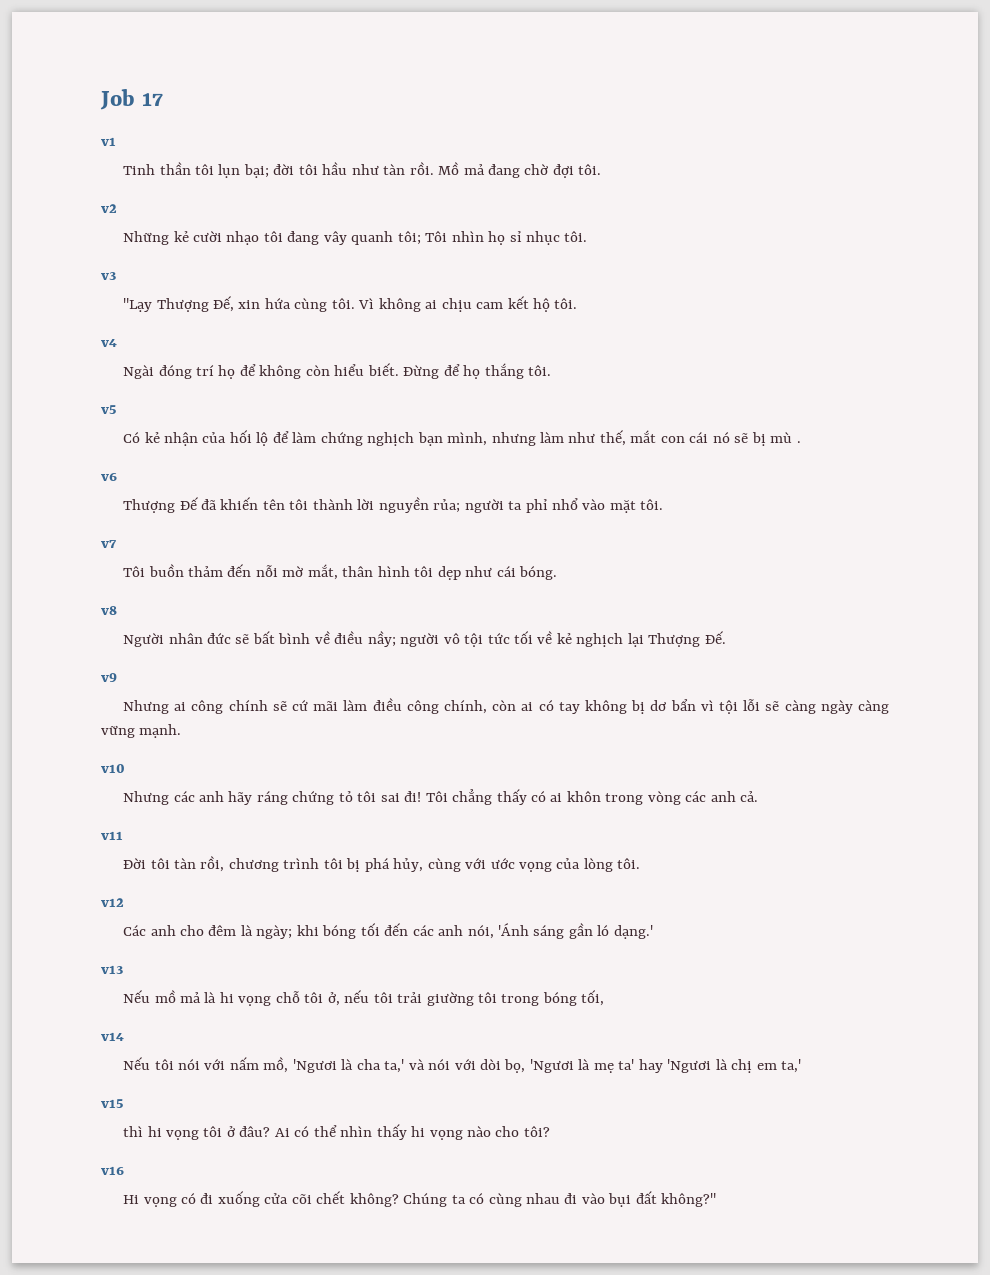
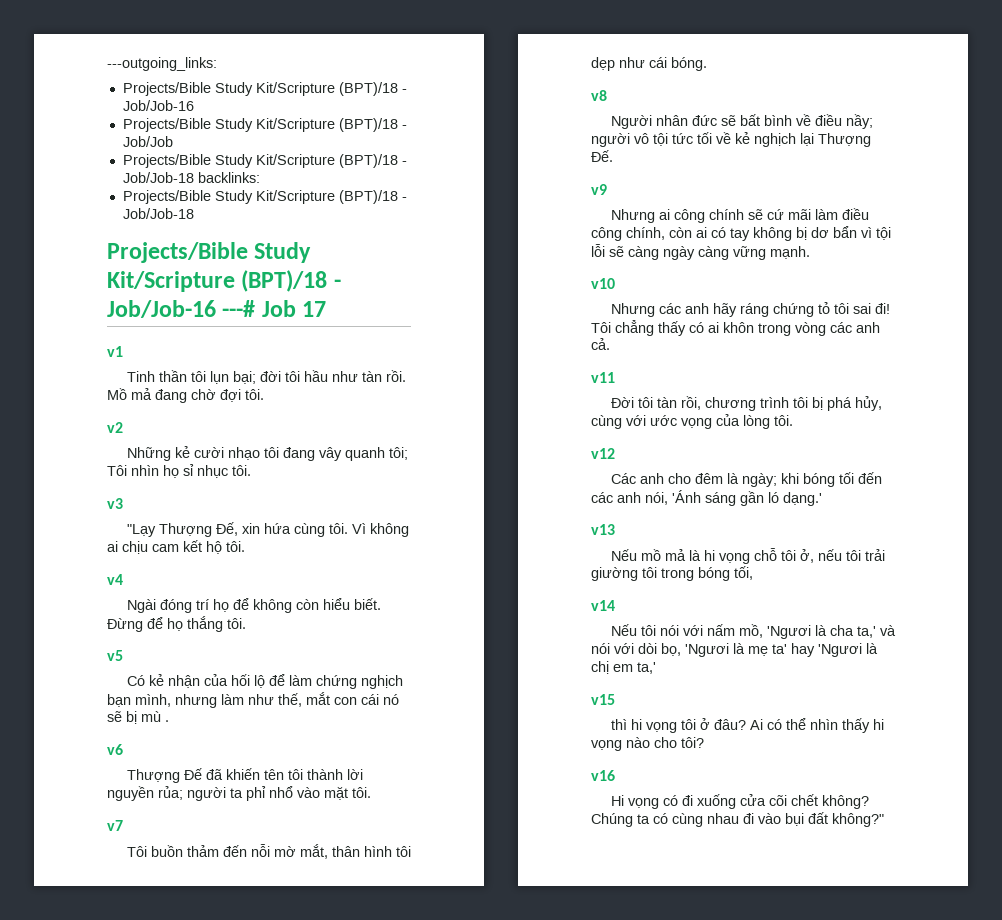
(100, 99) none -> [107,57,217,71] [122,82,407,96] [122,100,194,111] [122,118,407,132] [122,136,173,147] [122,154,407,168] [122,172,260,183] [122,190,407,204] [122,208,194,219] [107,242,312,263] [107,270,341,292] [107,300,256,318] ---outgoing_links: // Projects/Bible Study Kit/Scripture (BPT)/18 - Job/Job-16 // Projects/Bible Study Kit/Scripture (BPT)/18 - Job/Job // Projects/Bible Study Kit/Scripture (BPT)/18 - Job/Job-18 backlinks: // Projects/Bible Study Kit/Scripture (BPT)/18 - Job/Job-18 // Projects/Bible Study Kit/Scripture (BPT)/18 - Job/Job-16 ---#

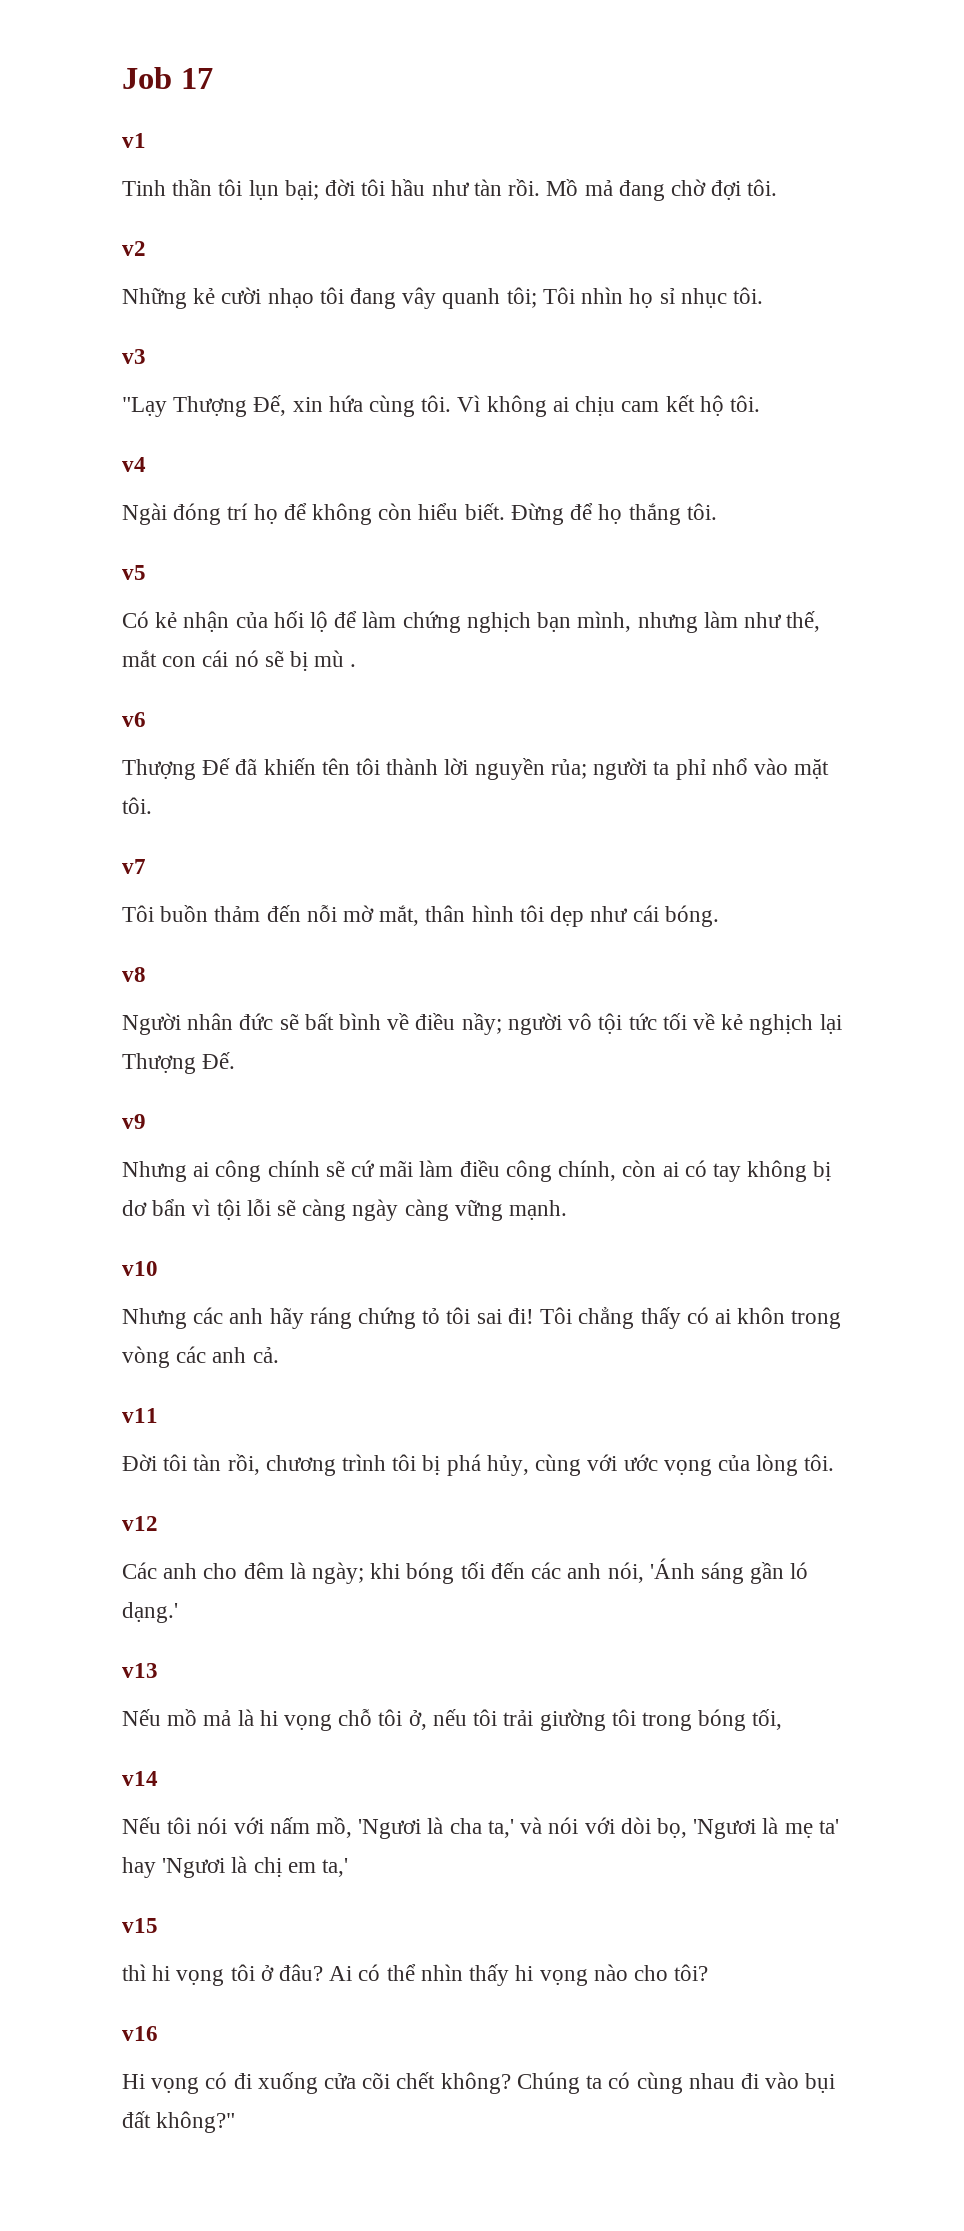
[107,57,217,71] [122,82,407,96] [122,100,194,111] [122,118,407,132] [122,136,173,147] [122,154,407,168] [122,172,260,183] [122,190,407,204] [122,208,194,219] [107,242,312,263] [107,270,341,292] [107,300,256,318] ---outgoing_links: // Projects/Bible Study Kit/Scripture (BPT)/18 - Job/Job-16 // Projects/Bible Study Kit/Scripture (BPT)/18 - Job/Job // Projects/Bible Study Kit/Scripture (BPT)/18 - Job/Job-18 backlinks: // Projects/Bible Study Kit/Scripture (BPT)/18 - Job/Job-18 // Projects/Bible Study Kit/Scripture (BPT)/18 - Job/Job-16 ---# -> (122, 78) none

